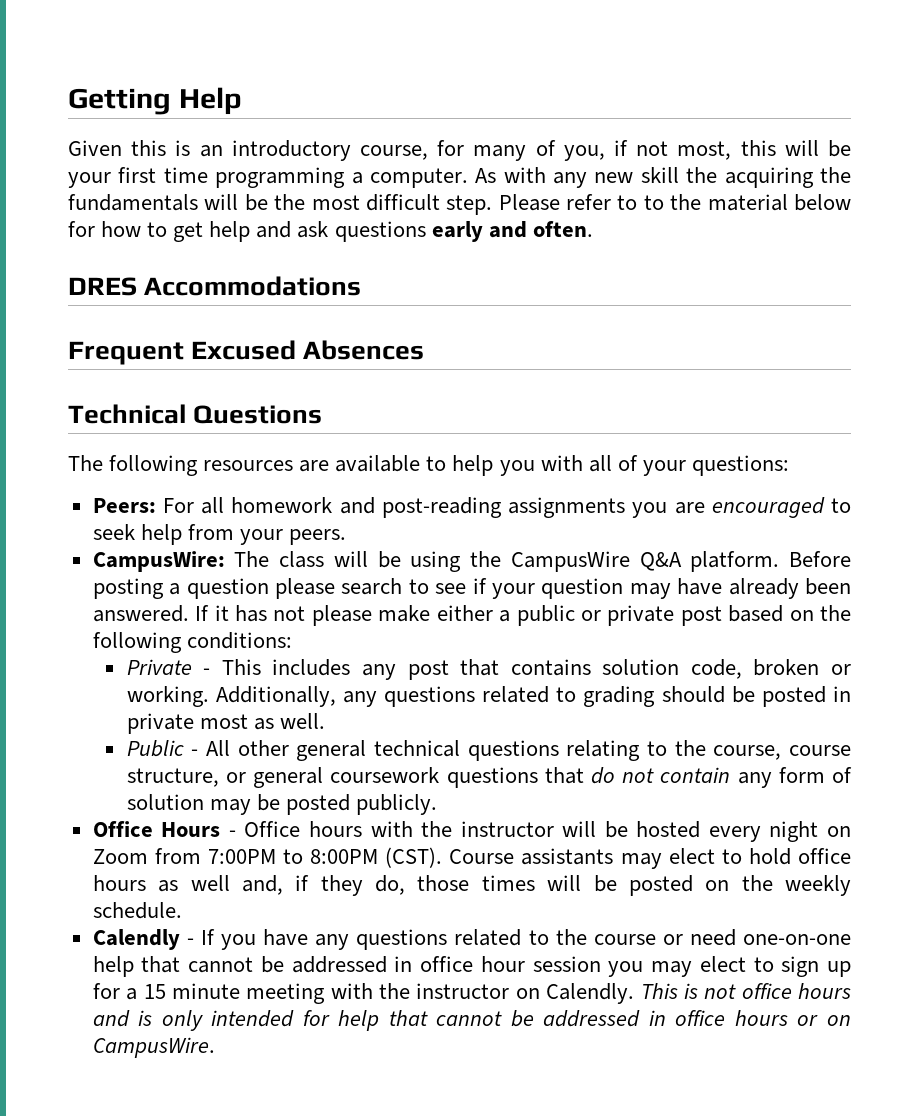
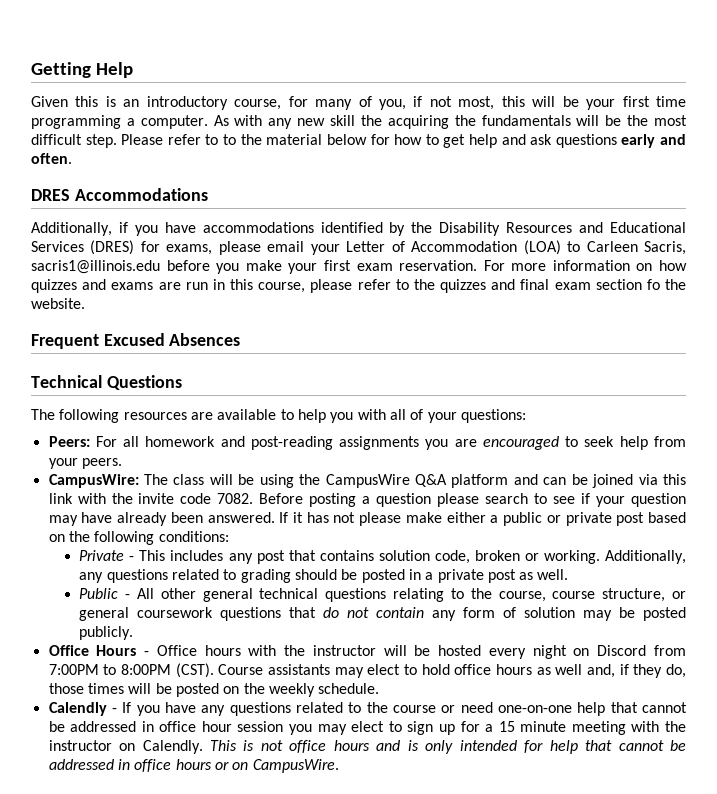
(362, 286) none -> [31,222,686,236] [31,240,686,255] [31,260,688,274] [31,279,686,293] [31,298,85,309] // Additionally, if you have accommodations identified by the Disability Resources and Educational Services (DRES) for exams, please email your Letter of Accommodation (LOA) to Carleen Sacris, sacris1@illinois.edu before you make your first exam reservation. For more information on how quizzes and exams are run in this course, please refer to the quizzes and final exam section fo the website.
[690,551,780,572] platform. -> [451,474,686,488] [48,493,254,504] platform and can be joined via this link with the invite code 7082.
[126,713,248,734] private most -> [425,569,516,583] a private post
[92,849,148,864] Zoom -> [597,645,647,656] Discord

